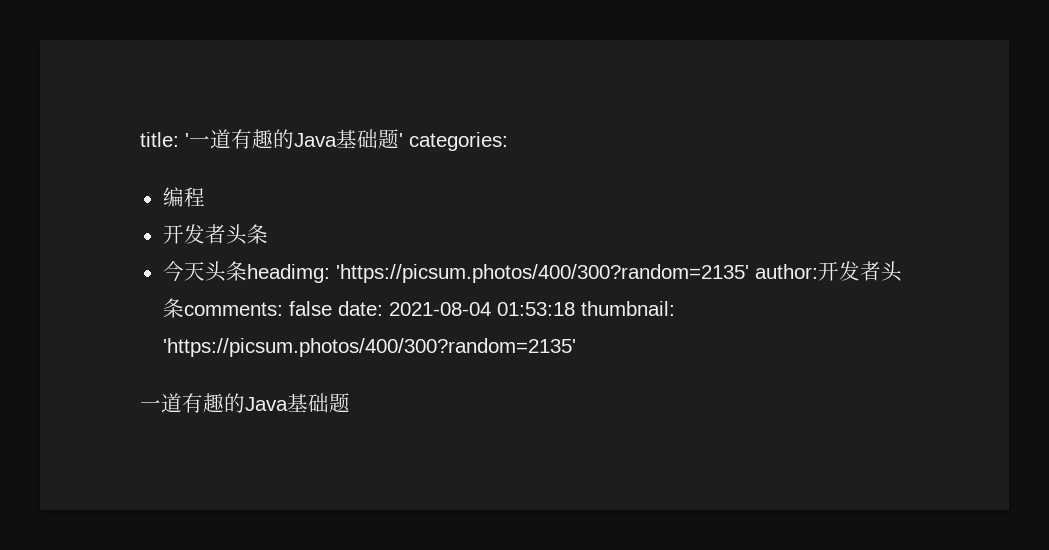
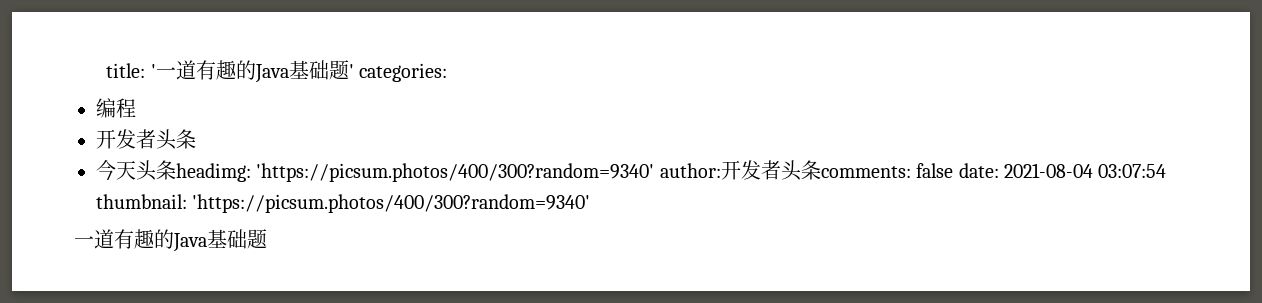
[335,264,749,283] 'https://picsum.photos/400/300?random=2135' -> [256,163,655,182] 'https://picsum.photos/400/300?random=9340'
[496,301,675,316] [162,338,576,357] 01:53:18 thumbnail: 'https://picsum.photos/400/300?random=2135' -> [1098,164,1167,178] [96,194,591,213] 03:07:54 thumbnail: 'https://picsum.photos/400/300?random=9340'

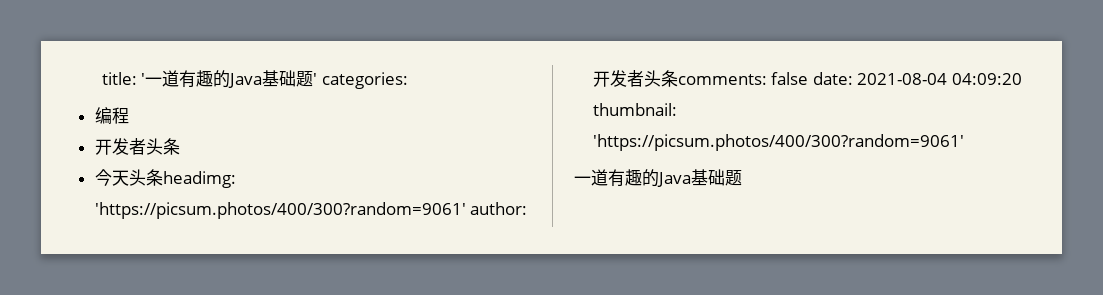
[256,163,655,182] 'https://picsum.photos/400/300?random=9340' -> [94,202,466,219] 'https://picsum.photos/400/300?random=9061'
[1098,164,1167,178] [96,194,591,213] 03:07:54 thumbnail: 'https://picsum.photos/400/300?random=9340' -> [952,73,1023,85] [592,103,677,116] [592,134,964,151] 04:09:20 thumbnail: 'https://picsum.photos/400/300?random=9061'

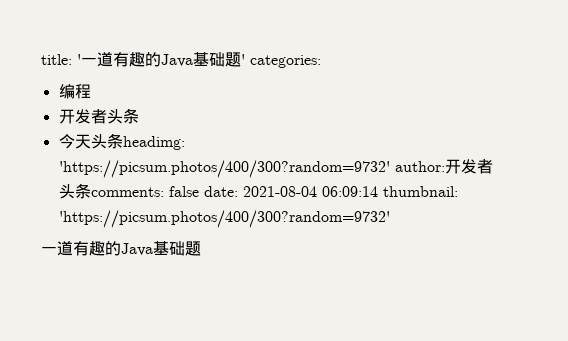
[94,202,466,219] 'https://picsum.photos/400/300?random=9061' -> [58,160,390,178] 'https://picsum.photos/400/300?random=9732'
[952,73,1023,85] [592,103,677,116] [592,134,964,151] 04:09:20 thumbnail: 'https://picsum.photos/400/300?random=9061' -> [321,186,458,197] [58,210,390,228] 06:09:14 thumbnail: 'https://picsum.photos/400/300?random=9732'

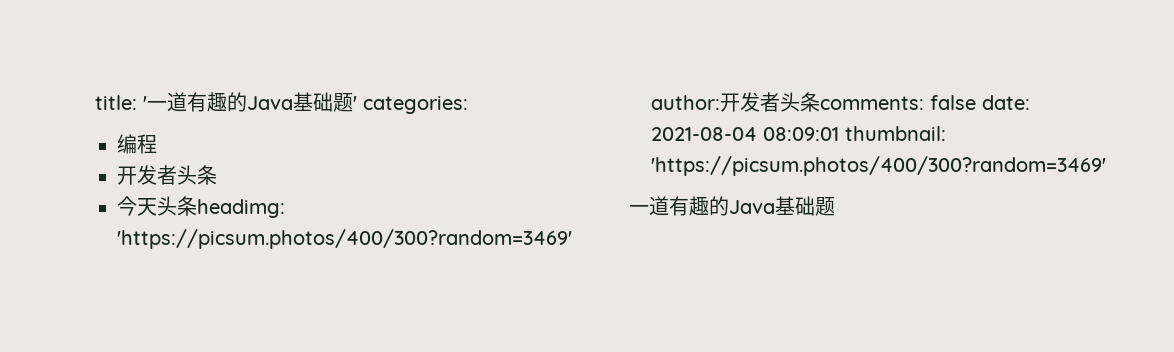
[58,160,390,178] 'https://picsum.photos/400/300?random=9732' -> [117,229,572,249] 'https://picsum.photos/400/300?random=3469'
[321,186,458,197] [58,210,390,228] 06:09:14 thumbnail: 'https://picsum.photos/400/300?random=9732' -> [763,126,946,141] [651,156,1106,176] 08:09:01 thumbnail: 'https://picsum.photos/400/300?random=3469'

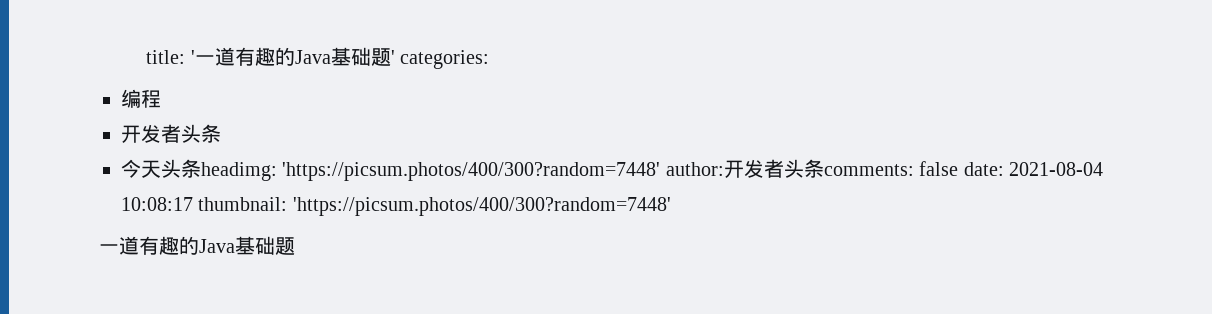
[117,229,572,249] 'https://picsum.photos/400/300?random=3469' -> [282,162,661,181] 'https://picsum.photos/400/300?random=7448'
[763,126,946,141] [651,156,1106,176] 08:09:01 thumbnail: 'https://picsum.photos/400/300?random=3469' -> [121,197,671,216] 10:08:17 thumbnail: 'https://picsum.photos/400/300?random=7448'

